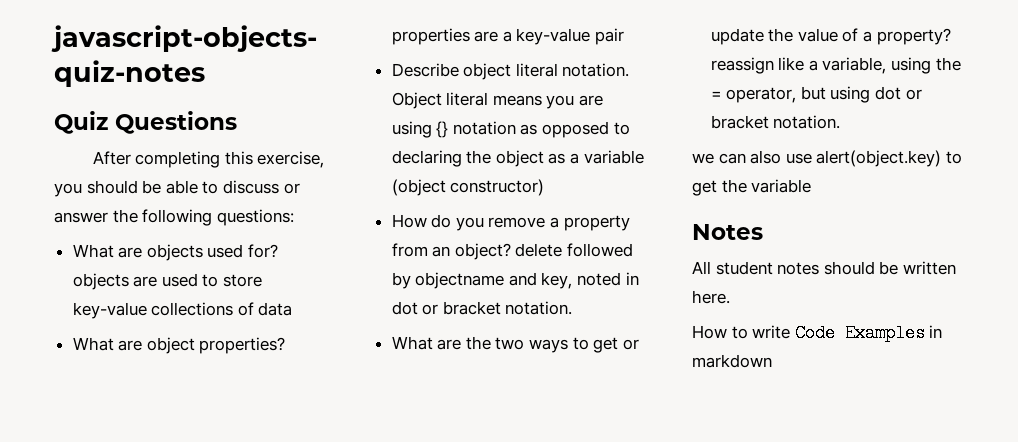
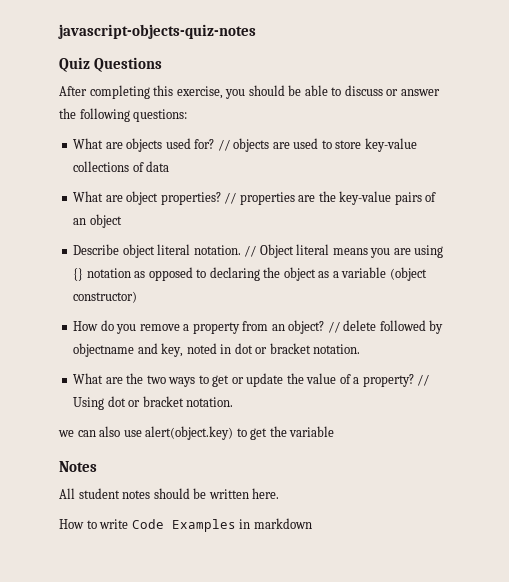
(279, 251) none -> [217,139,230,151] //
(286, 345) none -> [224,192,237,204] //
[502,28,625,45] a key-value pair -> [318,191,437,205] [73,214,122,228] the key-value pairs of an object
(630, 70) none -> [244,245,257,257] //
(511, 251) none -> [327,321,340,333] //
[710,57,961,74] [710,86,871,103] reassign like a variable, using the = operator, but using -> [417,374,430,386] [73,397,105,410] // Using

